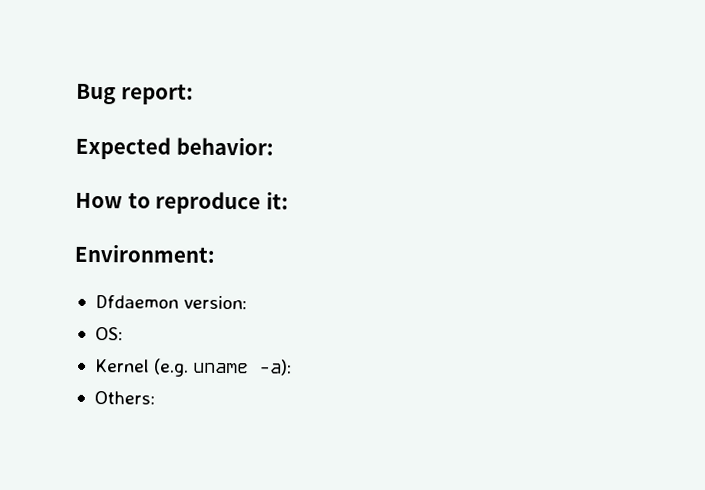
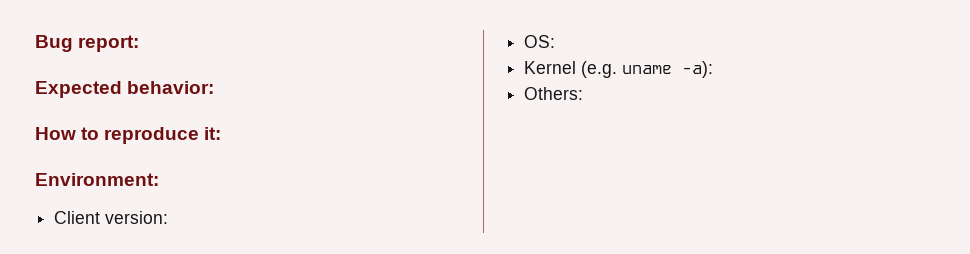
[94,295,179,309] Dfdaemon -> [54,211,101,224] Client

